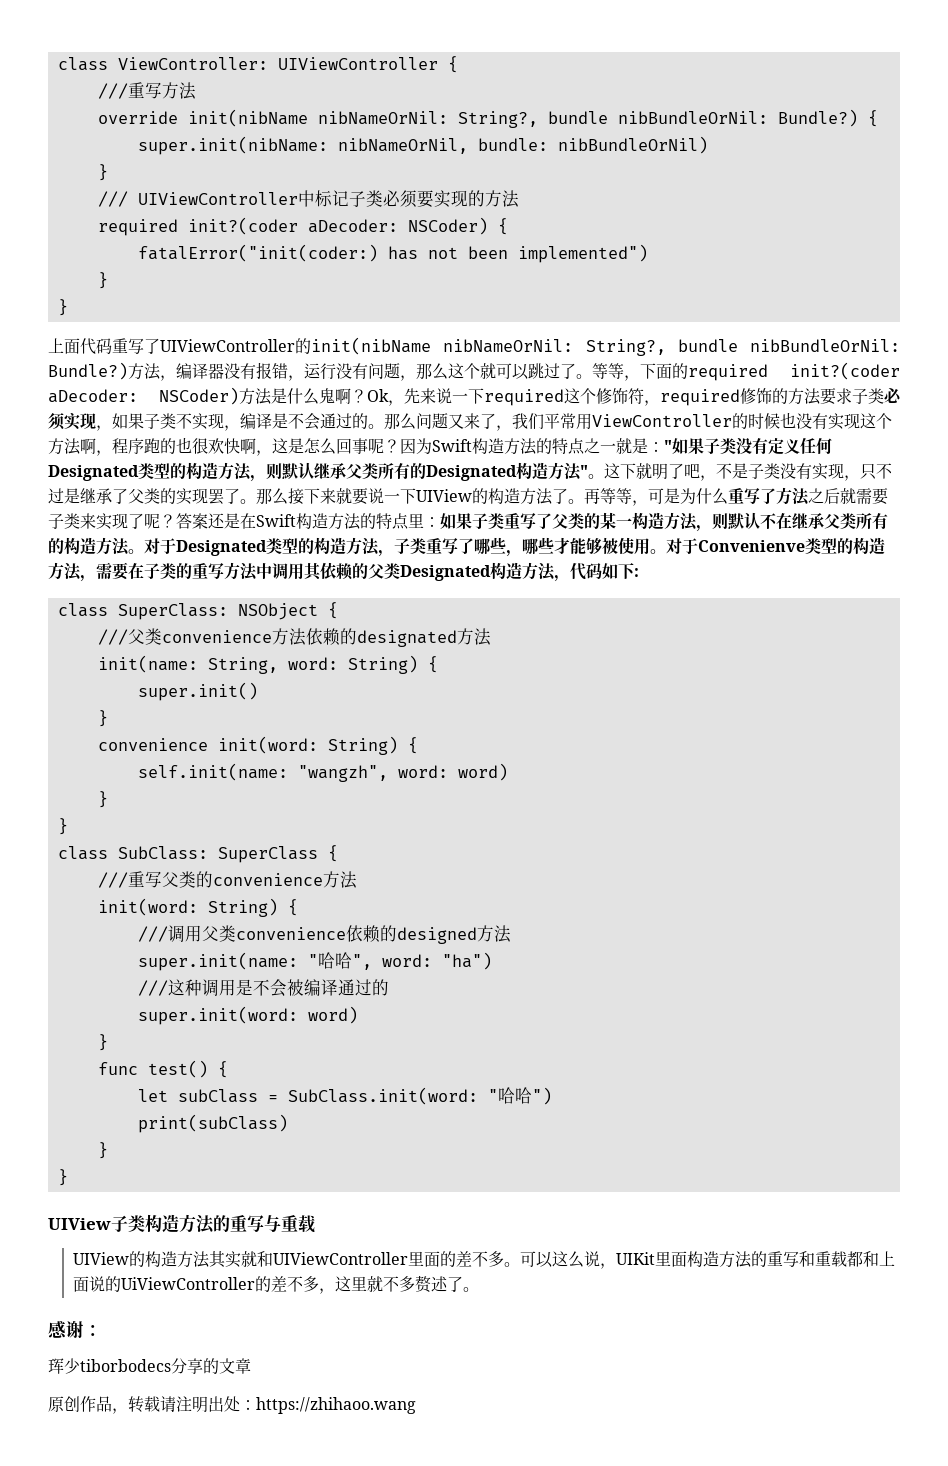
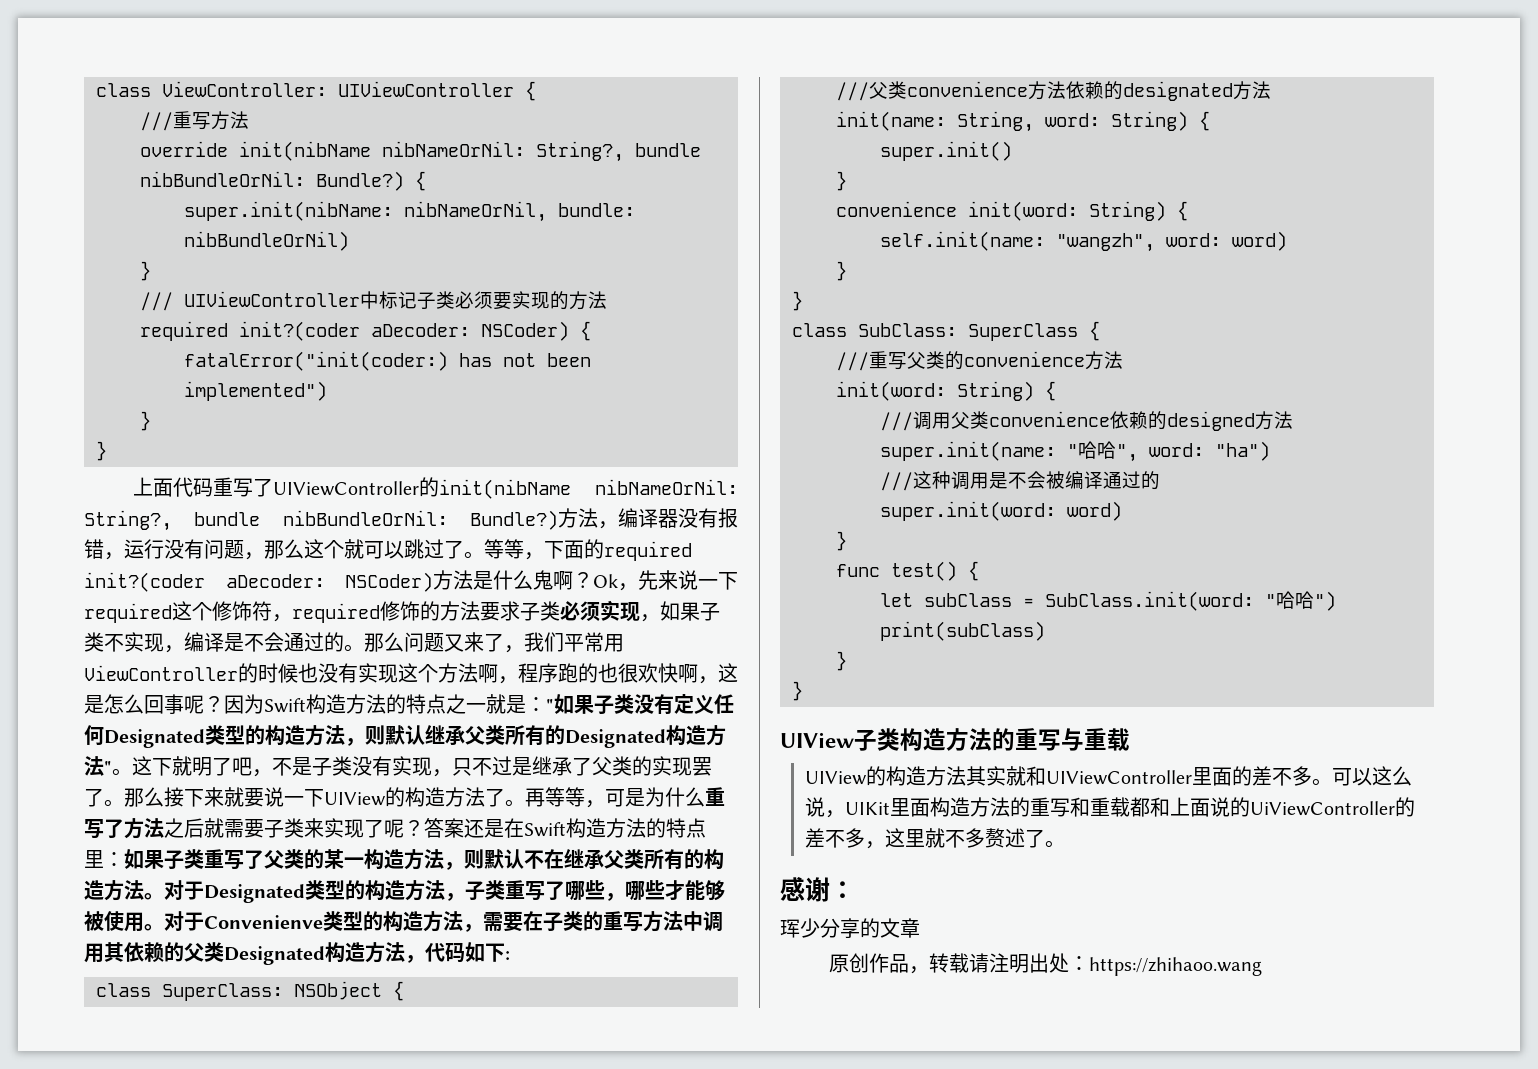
[80,1359,171,1372] tiborbodecs -> (820, 928) none

